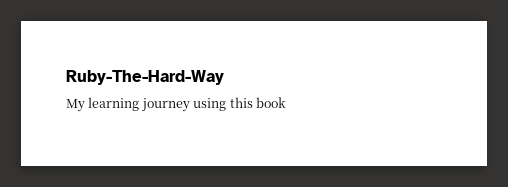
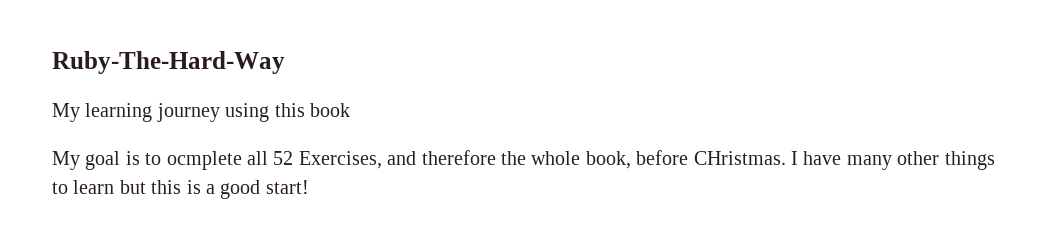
(286, 102) none -> [52,150,995,170] [52,180,309,199] // My goal is to ocmplete all 52 Exercises, and therefore the whole book, before CHristmas. I have many other things to learn but this is a good start!

